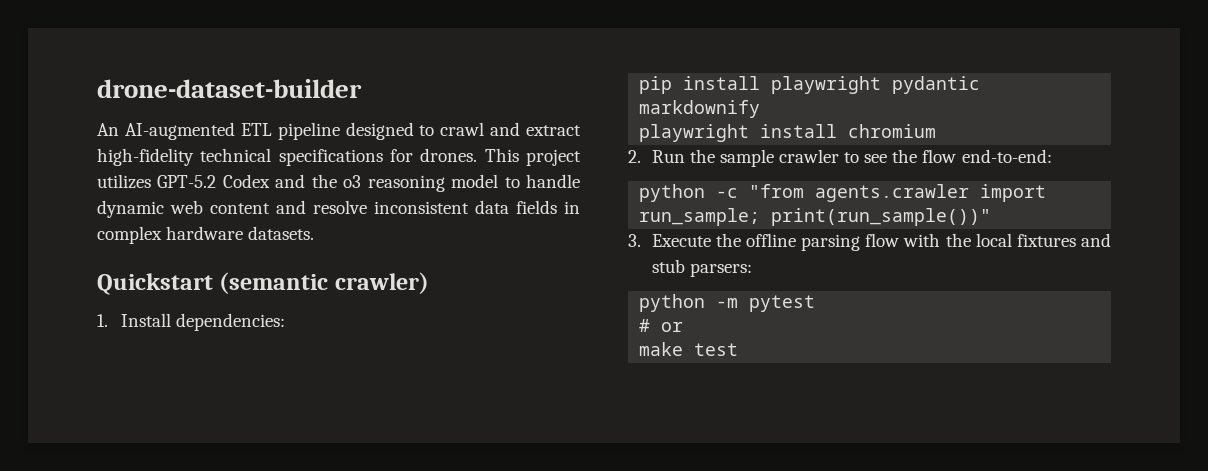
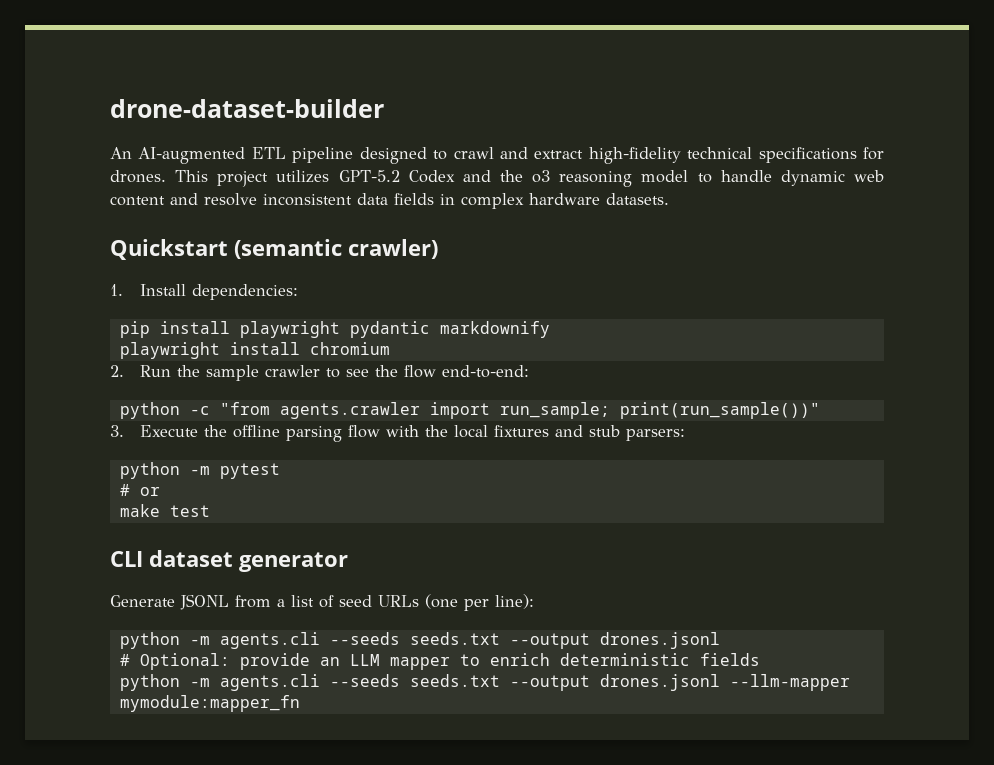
(739, 349) none -> [110,550,348,572] [110,594,534,611] [119,632,720,649] [119,653,760,670] [119,674,850,691] [119,695,300,712] // CLI dataset generator // Generate JSONL from a list of seed URLs (one per line): // python -m agents.cli --seeds seeds.txt --output drones.jsonl // # Optional: provide an LLM mapper to enrich deterministic fields // python -m agents.cli --seeds seeds.txt --output drones.jsonl --llm-mapper mymodule:mapper_fn

